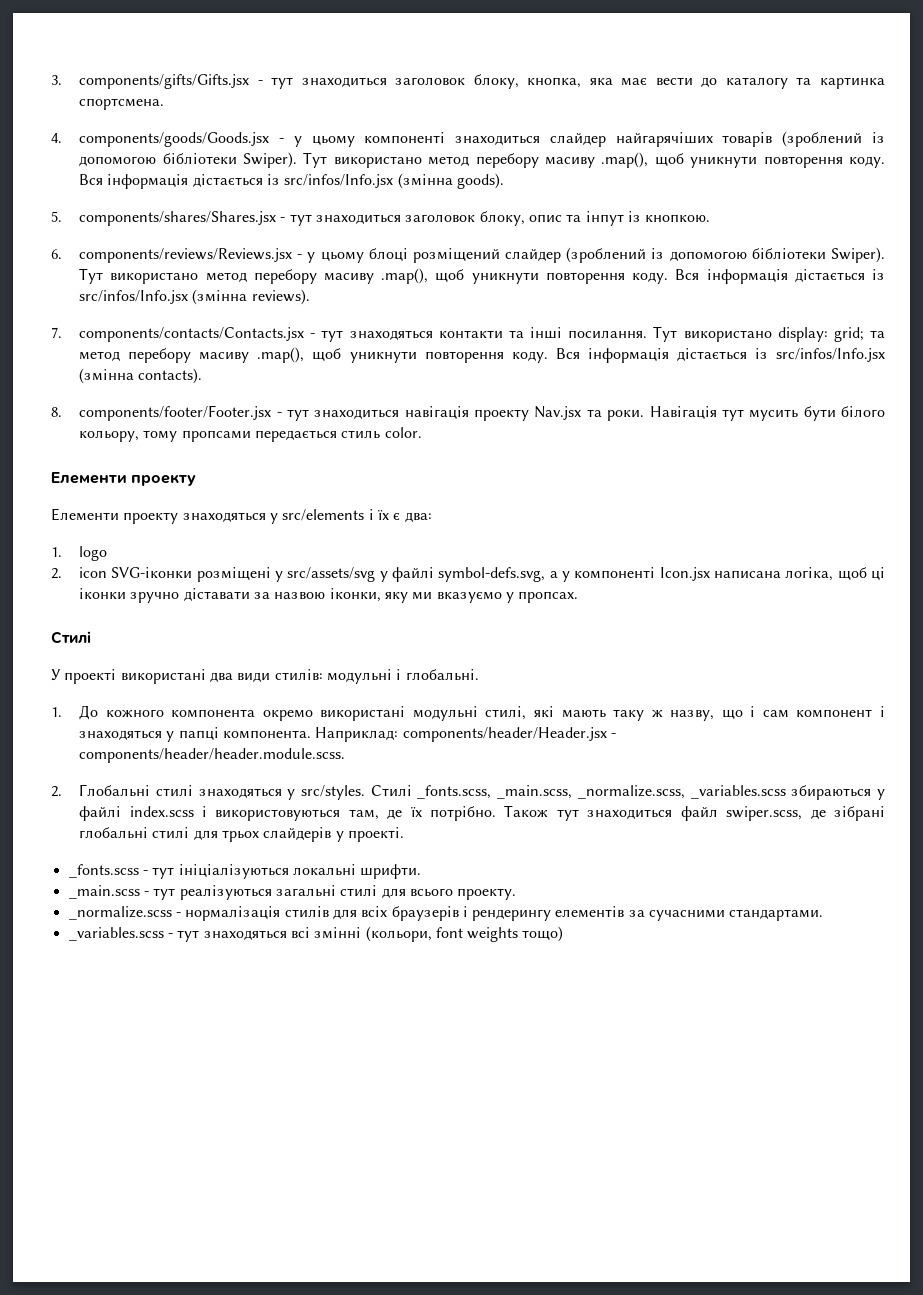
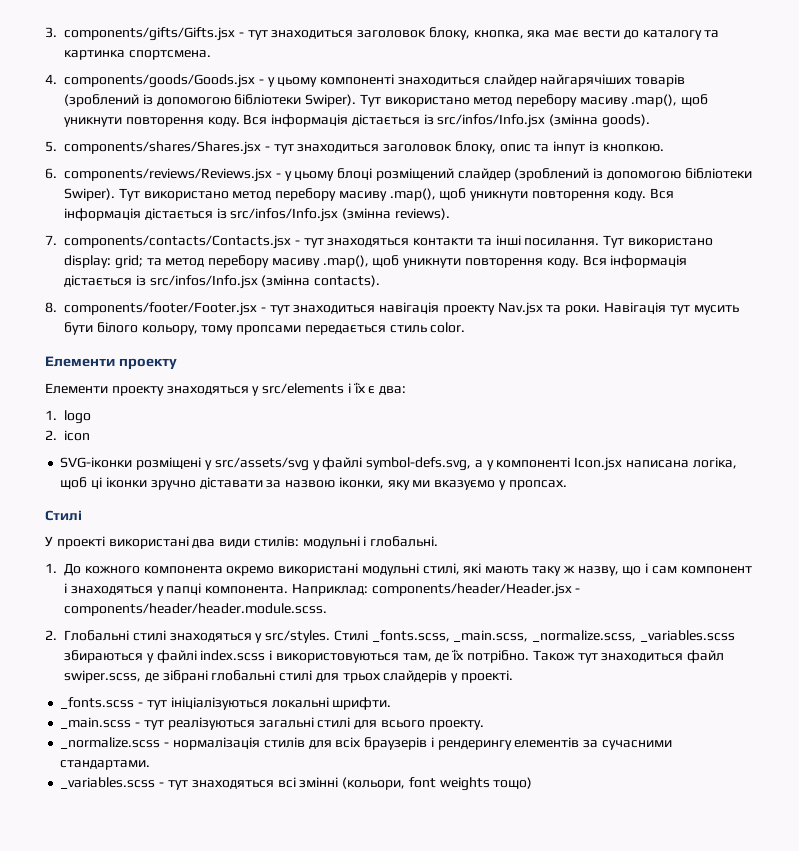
(108, 572) none -> (90, 435) //

